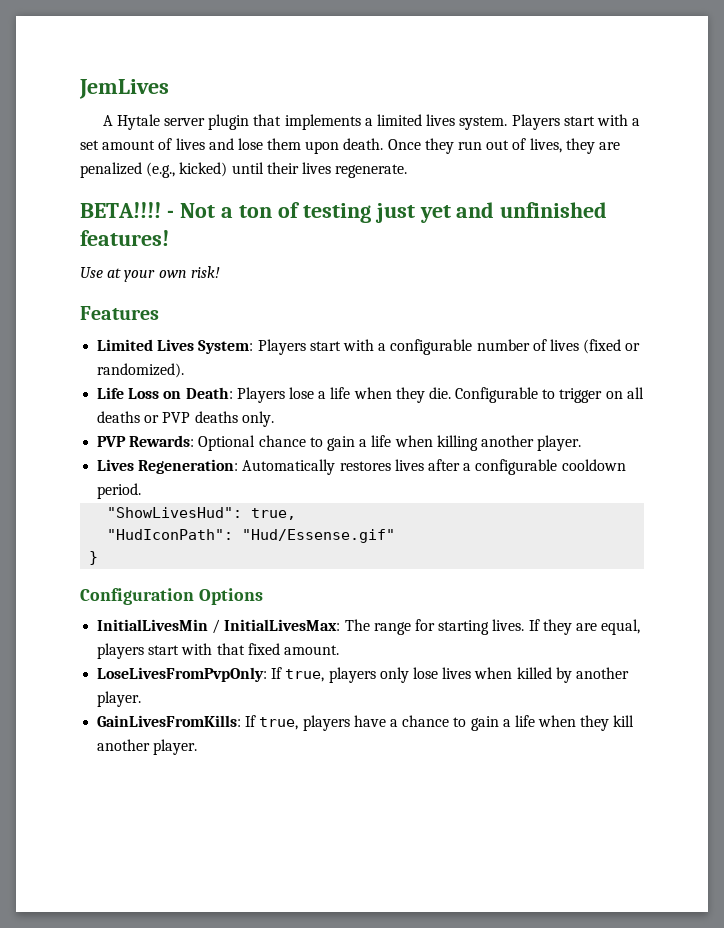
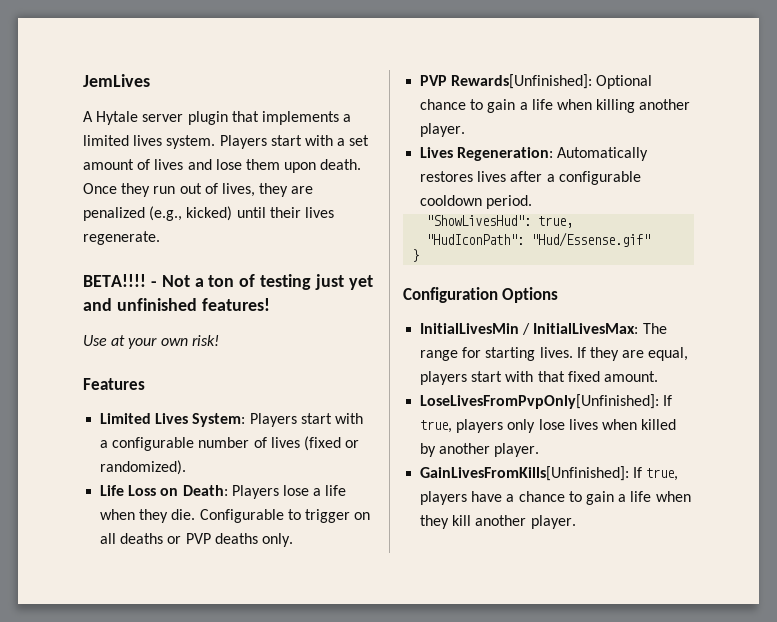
[129,435,195,447] Rewards: -> [451,74,593,89] Rewards[Unfinished]:
[97,667,268,682] LoseLivesFromPvpOnly: -> [420,394,660,409] LoseLivesFromPvpOnly[Unfinished]:
[97,715,242,727] GainLivesFromKills: -> [420,466,630,481] GainLivesFromKills[Unfinished]:

